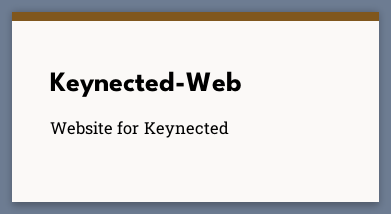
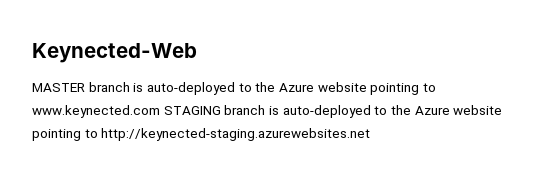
[50,121,229,138] Website for Keynected -> [32,82,436,95] [32,105,503,118] [32,128,371,141] MASTER branch is auto-deployed to the Azure website pointing to www.keynected.com STAGING branch is auto-deployed to the Azure website pointing to http://keynected-staging.azurewebsites.net

